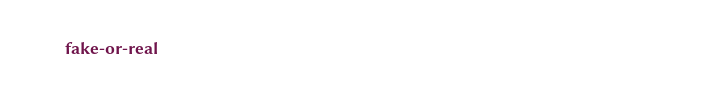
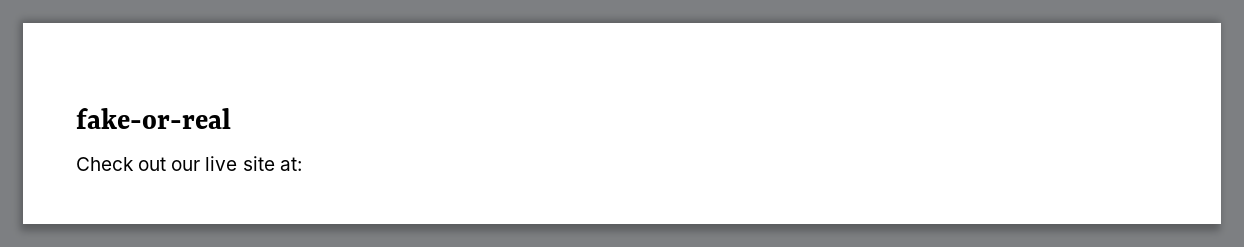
(158, 48) none -> [76,156,302,171] // Check out our live site at:

